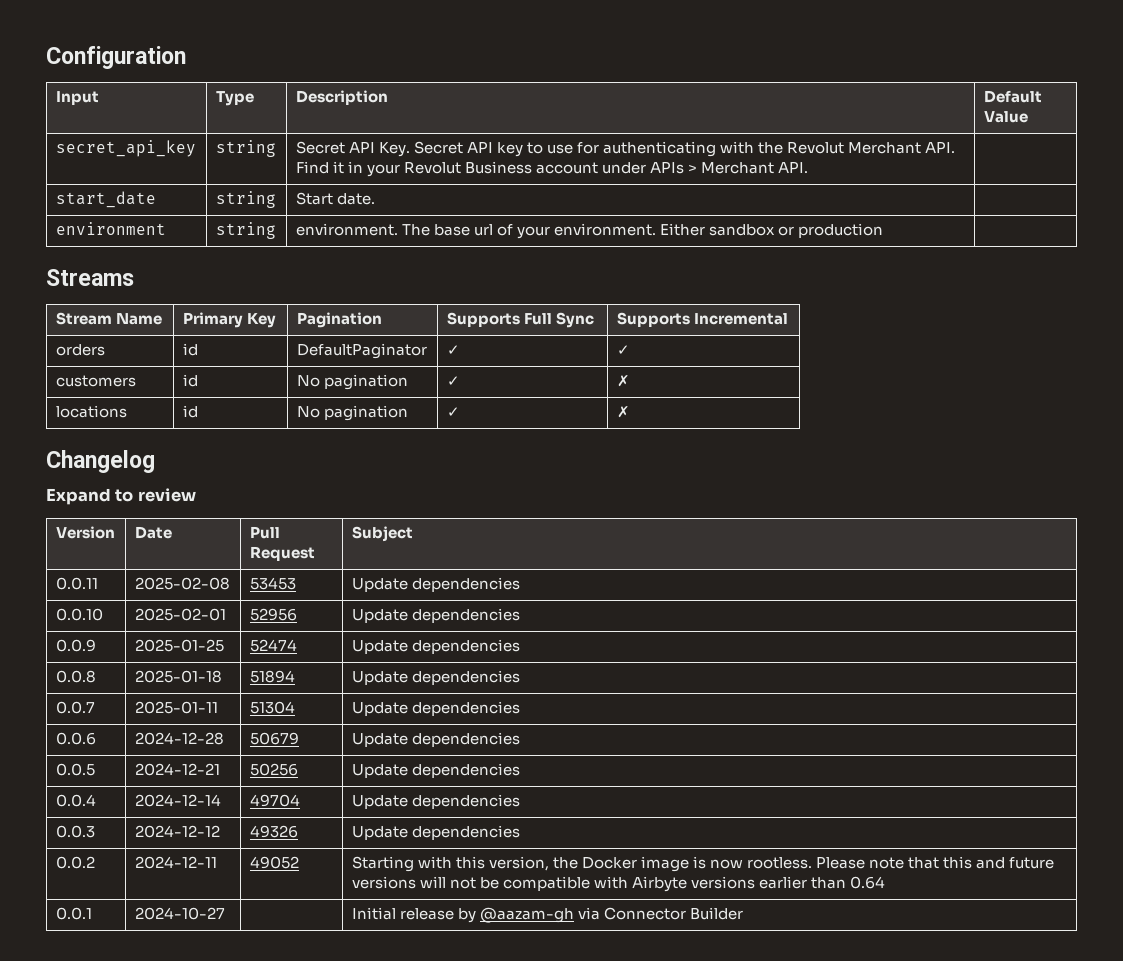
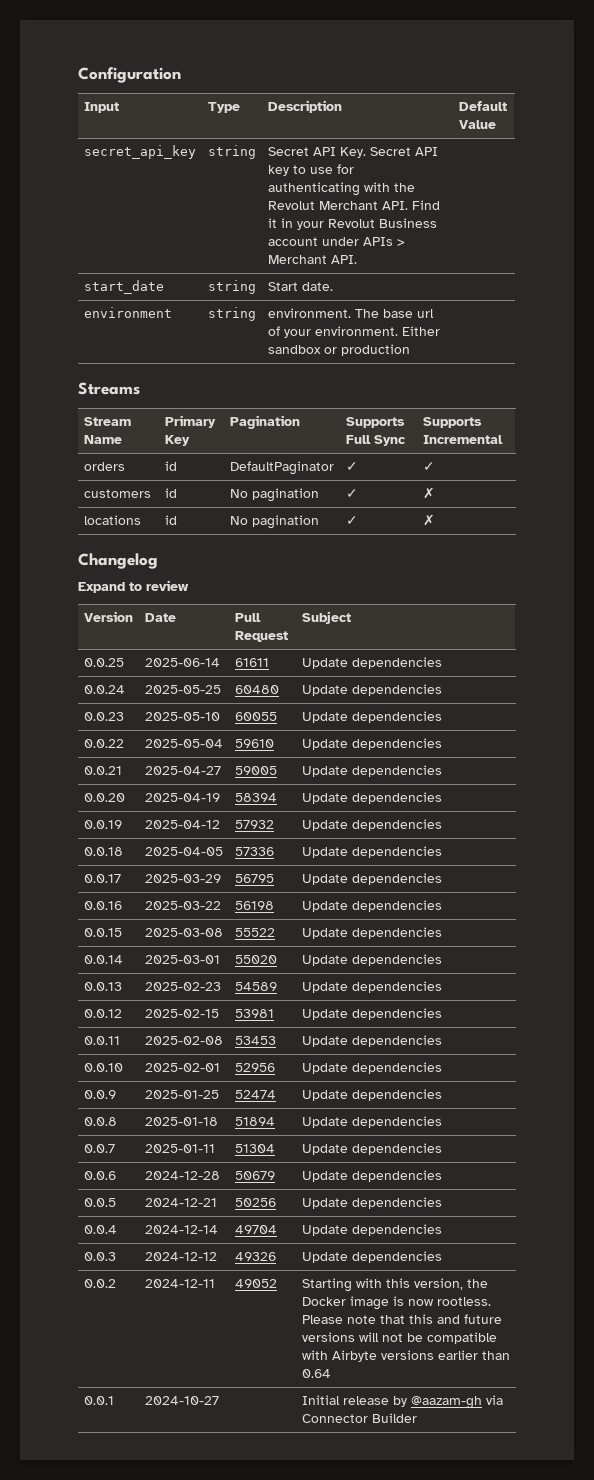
(413, 534) none -> [83,658,124,667] [144,658,220,667] [234,658,269,667] [301,657,442,669] [83,685,125,694] [144,685,221,694] [234,685,279,694] [301,684,442,696] [83,712,124,721] [144,712,220,721] [234,712,277,721] [301,711,442,723] [83,739,124,748] [144,739,223,748] [234,739,274,748] [301,738,442,750] [83,766,122,775] [144,766,221,775] [234,766,277,775] [301,765,442,777] [83,793,125,802] [144,793,220,802] [234,793,277,802] [301,792,442,804] [83,820,122,829] [144,820,220,829] [234,820,274,829] [301,819,442,831] [83,847,123,856] [144,847,223,856] [234,847,274,856] [301,846,442,858] [83,874,121,883] [144,874,221,883] [234,874,274,883] [301,873,442,885] [83,901,122,910] [144,901,221,910] [234,901,274,910] [301,900,442,912] [83,928,122,937] [144,928,223,937] [234,928,275,937] [301,927,442,939] [83,955,123,964] [144,955,220,964] [234,955,277,964] [301,954,442,966] [83,982,122,991] [144,982,221,991] [234,982,277,991] [301,981,442,993] [83,1009,122,1018] [144,1009,219,1018] [234,1009,274,1018] [301,1008,442,1020] // 0.0.25 | 2025-06-14 | 61611 | Update dependencies // 0.0.24 | 2025-05-25 | 60480 | Update dependencies // 0.0.23 | 2025-05-10 | 60055 | Update dependencies // 0.0.22 | 2025-05-04 | 59610 | Update dependencies // 0.0.21 | 2025-04-27 | 59005 | Update dependencies // 0.0.20 | 2025-04-19 | 58394 | Update dependencies // 0.0.19 | 2025-04-12 | 57932 | Update dependencies // 0.0.18 | 2025-04-05 | 57336 | Update dependencies // 0.0.17 | 2025-03-29 | 56795 | Update dependencies // 0.0.16 | 2025-03-22 | 56198 | Update dependencies // 0.0.15 | 2025-03-08 | 55522 | Update dependencies // 0.0.14 | 2025-03-01 | 55020 | Update dependencies // 0.0.13 | 2025-02-23 | 54589 | Update dependencies // 0.0.12 | 2025-02-15 | 53981 | Update dependencies

